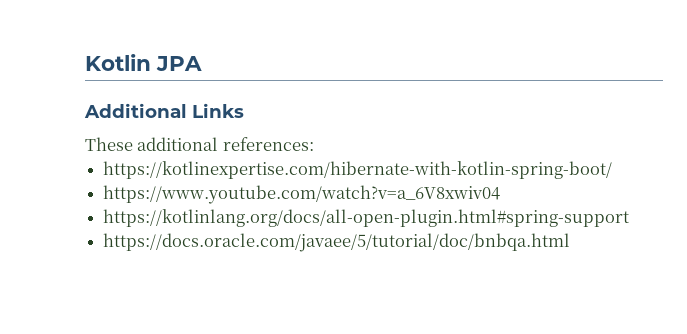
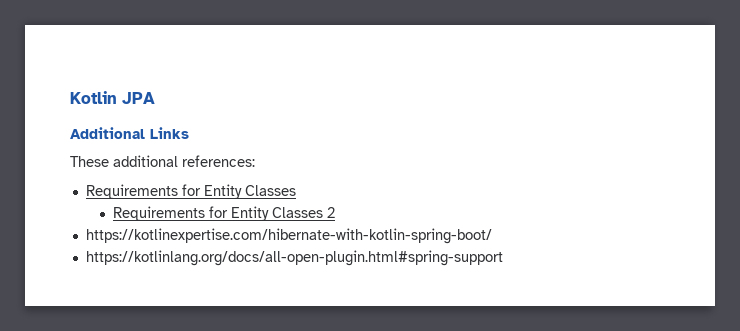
(314, 144) none -> [85,184,296,199] [112,206,335,221] // Requirements for Entity Classes // Requirements for Entity Classes 2
[103,185,501,204] // https://www.youtube.com/watch?v=a_6V8xwiv04 -> (492, 236) none
[103,233,571,252] // https://docs.oracle.com/javaee/5/tutorial/doc/bnbqa.html -> (503, 258) none

